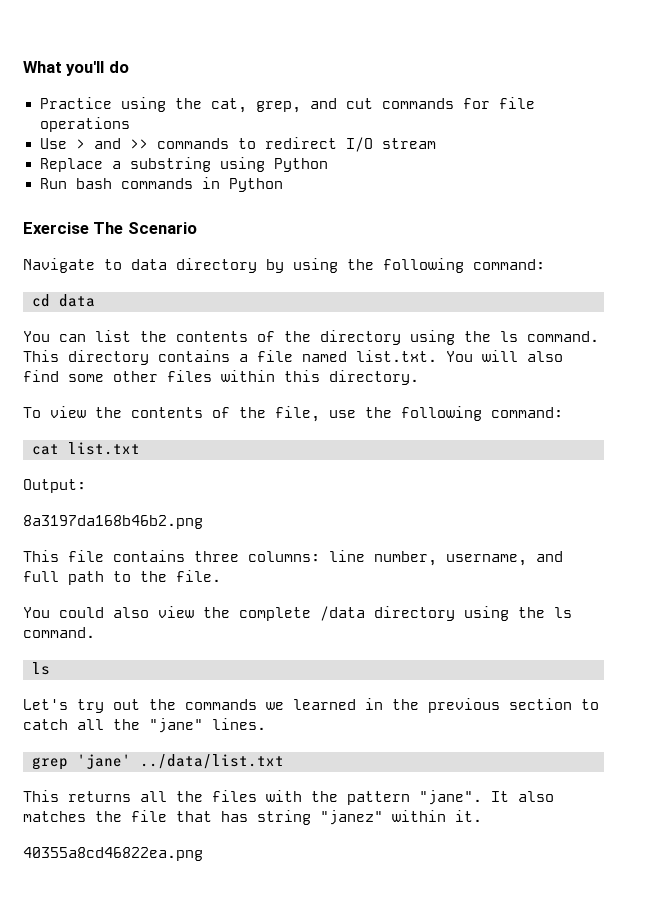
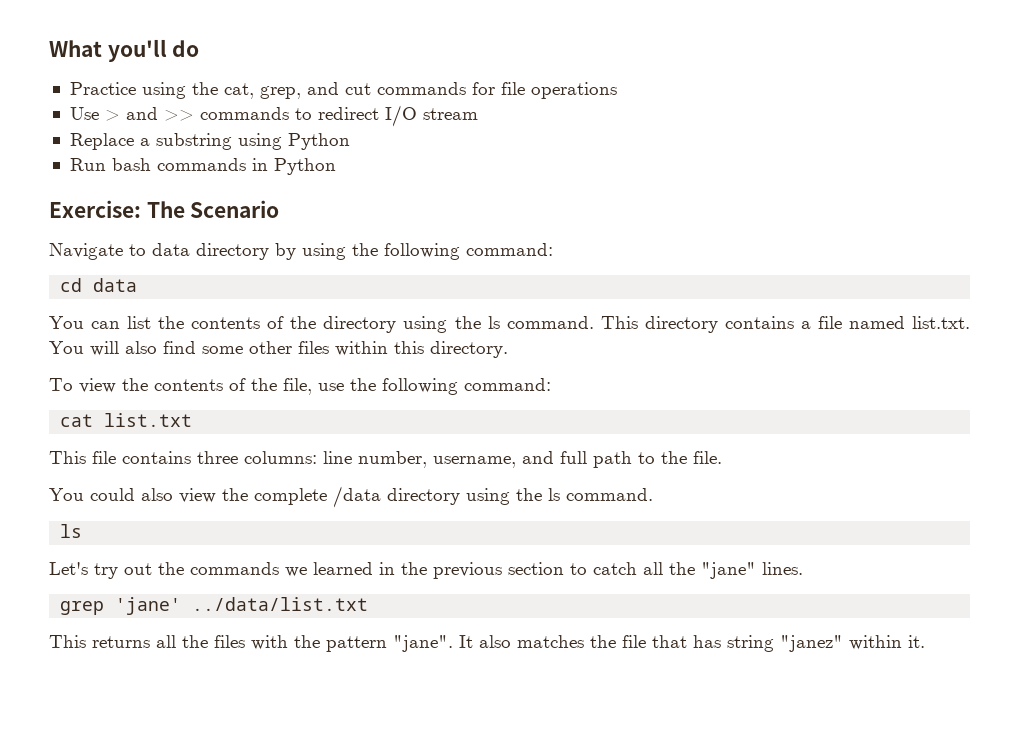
[23,222,89,234] Exercise -> [49,200,141,218] Exercise:
[23,479,86,493] [23,515,203,529] // Output: // 8a3197da168b46b2.png -> (193, 420) none
[23,847,203,861] // 40355a8cd46822ea.png -> (925, 641) none

